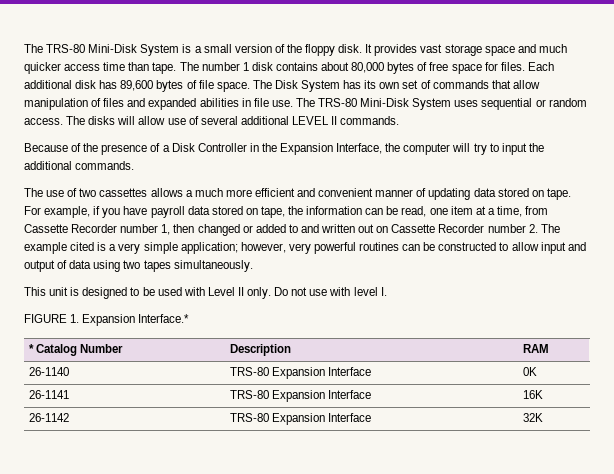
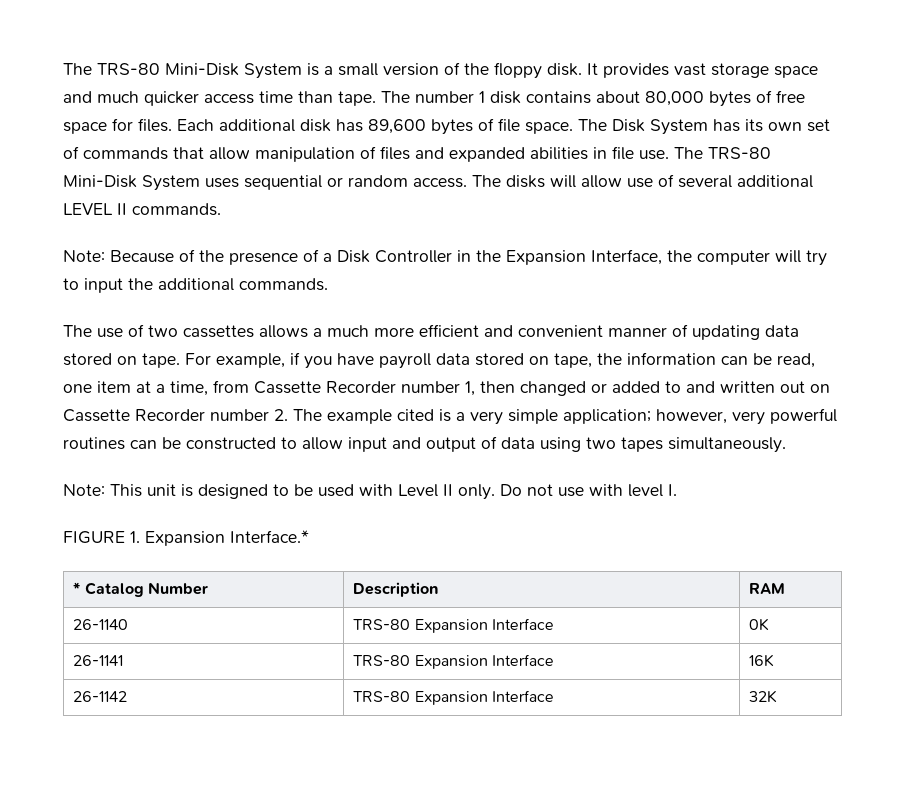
(400, 120) none -> [63,250,105,262] Note:
(253, 266) none -> [63,484,105,496] Note:

